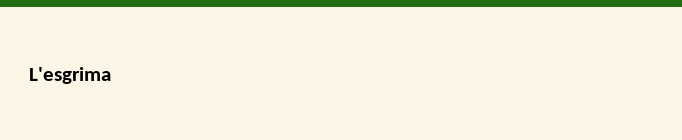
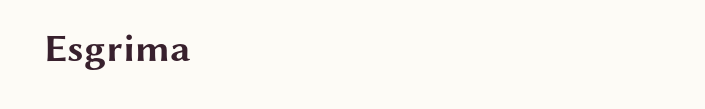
[29,67,111,84] L'esgrima -> [44,34,191,70] Esgrima

